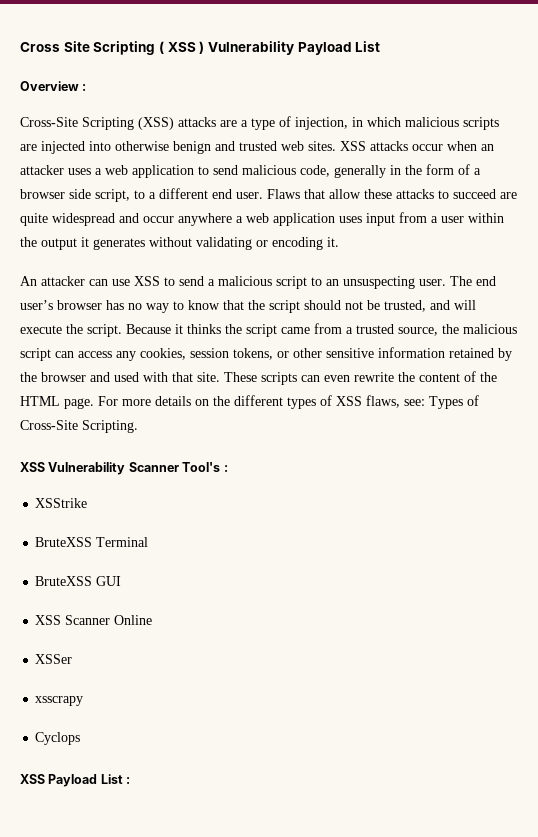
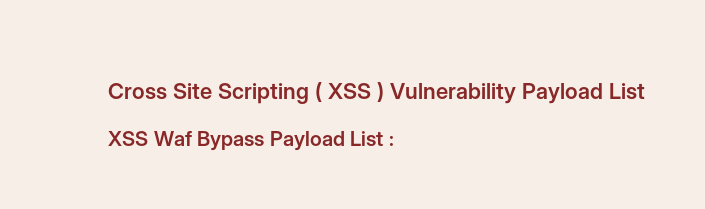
[20,81,87,91] [20,116,499,130] [20,141,494,154] [20,164,481,178] [20,188,517,202] [20,212,504,226] [20,237,339,250] [20,276,496,289] [20,300,476,313] [20,323,517,337] [20,347,512,361] [20,371,497,385] [20,395,479,409] [20,420,138,433] [20,462,228,475] [35,498,88,508] [35,537,149,547] [35,576,122,586] [35,615,153,625] [35,654,73,664] [35,696,84,706] [35,732,81,745] [20,774,45,784] Overview : // Cross-Site Scripting (XSS) attacks are a type of injection, in which malicious scripts are injected into otherwise benign and trusted web sites. XSS attacks occur when an attacker uses a web application to send malicious code, generally in the form of a browser side script, to a different end user. Flaws that allow these attacks to succeed are quite widespread and occur anywhere a web application uses input from a user within the output it generates without validating or encoding it. // An attacker can use XSS to send a malicious script to an unsuspecting user. The end user’s browser has no way to know that the script should not be trusted, and will execute the script. Because it thinks the script came from a trusted source, the malicious script can access any cookies, session tokens, or other sensitive information retained by the browser and used with that site. These scripts can even rewrite the content of the HTML page. For more details on the different types of XSS flaws, see: Types of Cross-Site Scripting. // XSS Vulnerability Scanner Tool's : // XSStrike // BruteXSS Terminal // BruteXSS GUI // XSS Scanner Online // XSSer // xsscrapy // Cyclops // XSS -> [108,131,265,151] XSS Waf Bypass

